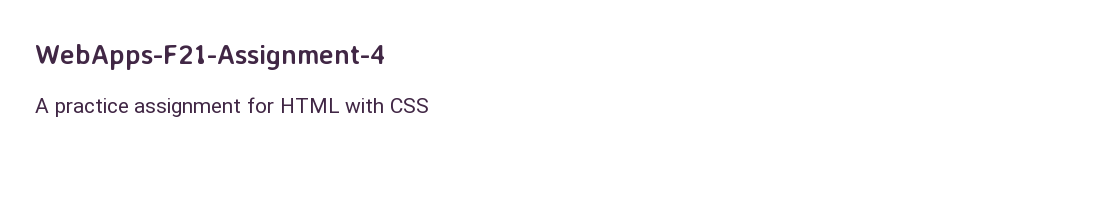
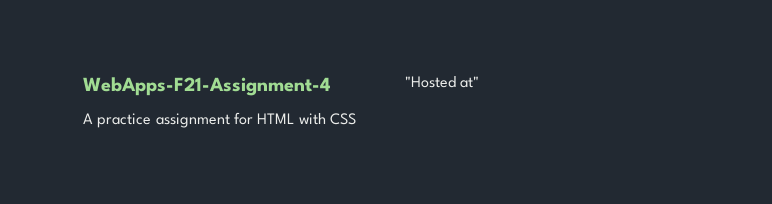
(430, 105) none -> [405,76,480,88] "Hosted at"

